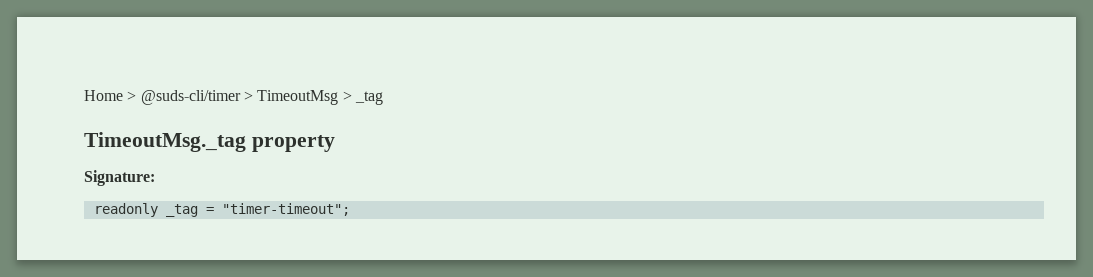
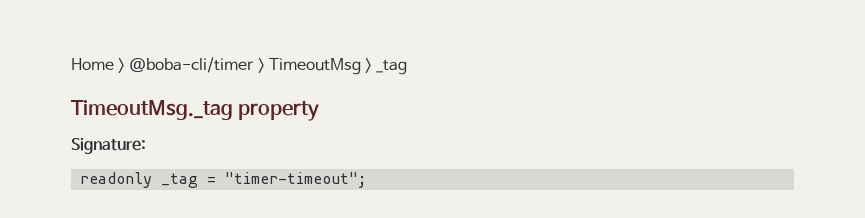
[140,90,241,105] @suds-cli/timer -> [129,57,255,73] @boba-cli/timer

